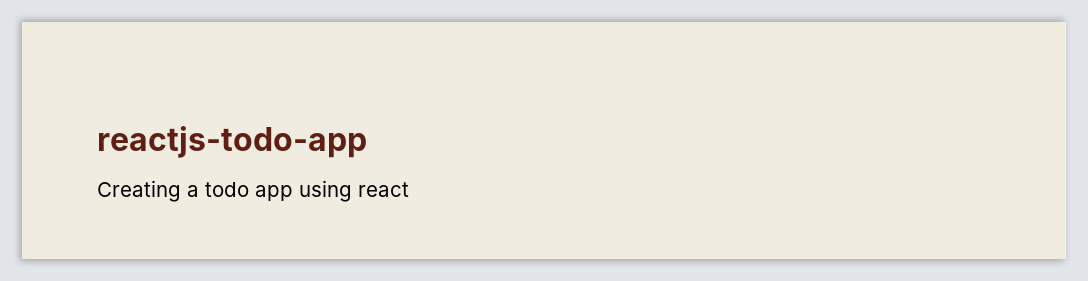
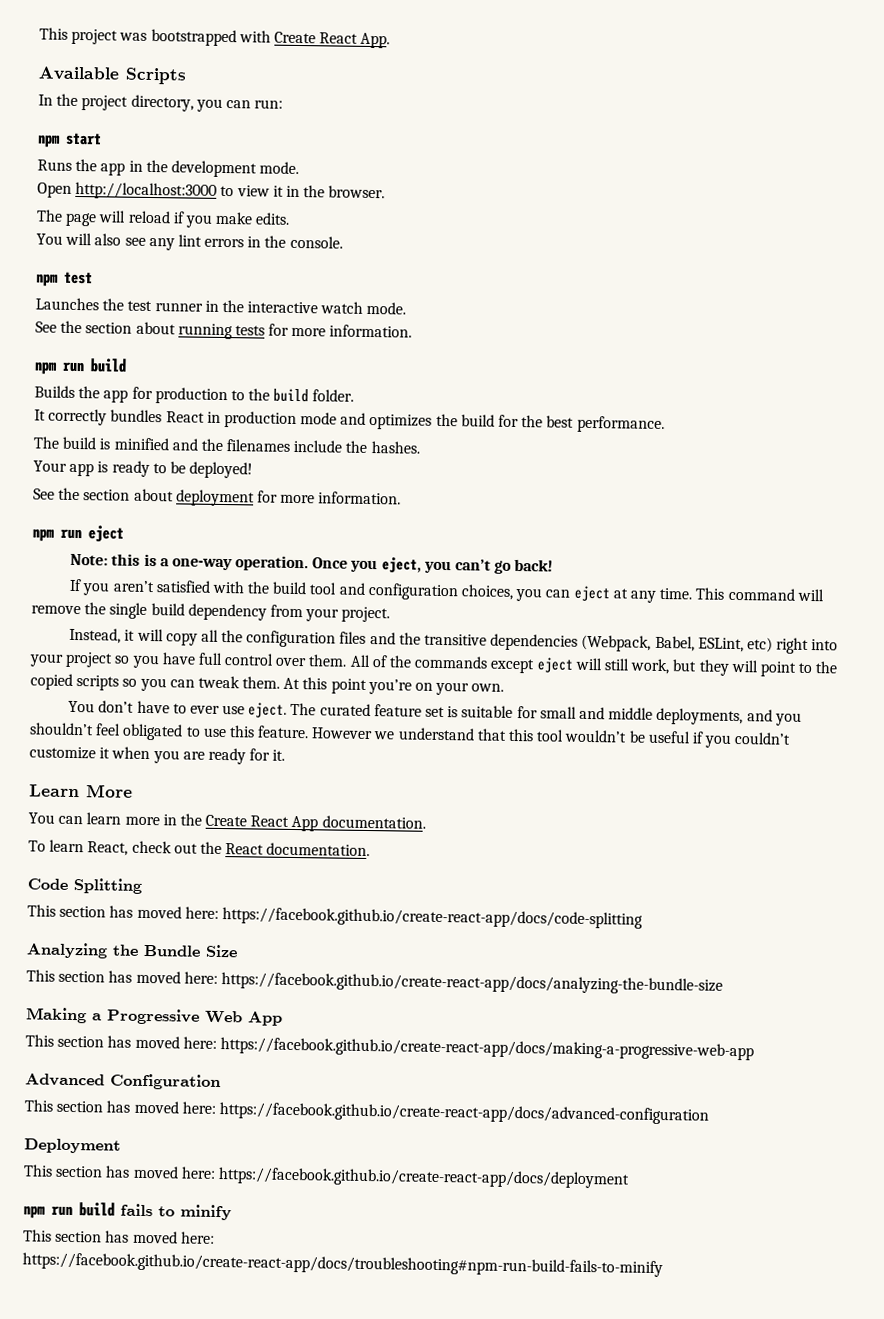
[97,126,367,158] [97,180,409,202] reactjs-todo-app // Creating a todo app using react -> [39,27,391,49] [38,66,187,85] [38,93,284,112] [37,132,102,148] [37,158,300,178] [37,181,386,200] [36,209,291,228] [36,232,343,251] [36,271,93,287] [35,297,407,315] [35,320,413,340] [34,358,127,375] [34,385,355,405] [34,408,665,434] [33,436,420,454] [33,460,254,479] [33,487,402,507] [32,525,124,543] [70,553,554,574] [69,578,824,603] [31,602,391,623] [69,627,839,654] [29,651,839,677] [30,673,505,696] [68,700,802,726] [29,722,792,748] [29,746,286,765] [29,784,133,798] [28,812,426,832] [28,839,371,857] [27,878,142,894] [27,904,643,929] [26,942,238,959] [26,969,723,995] [26,1007,283,1026] [25,1034,754,1061] [25,1073,221,1091] [24,1099,709,1125] [24,1138,121,1154] [23,1164,630,1189] [23,1202,232,1221] [23,1229,215,1244] [22,1252,663,1278] This project was bootstrapped with Create React App. // Available Scripts // In the project directory, you can run: // npm start // Runs the app in the development mode. // Open http://localhost:3000 to view it in the browser. // The page will reload if you make edits. // You will also see any lint errors in the console. // npm test // Launches the test runner in the interactive watch mode. // See the section about running tests for more information. // npm run build // Builds the app for production to the build folder. // It correctly bundles React in production mode and optimizes the build for the best performance. // The build is minified and the filenames include the hashes. // Your app is ready to be deployed! // See the section about deployment for more information. // npm run eject // Note: this is a one-way operation. Once you eject, you can’t go back! // If you aren’t satisfied with the build tool and configuration choices, you can eject at any time. This command will remove the single build dependency from your project. // Instead, it will copy all the configuration files and the transitive dependencies (Webpack, Babel, ESLint, etc) right into your project so you have full control over them. All of the commands except eject will still work, but they will point to the copied scripts so you can tweak them. At this point you’re on your own. // You don’t have to ever use eject. The curated feature set is suitable for small and middle deployments, and you shouldn’t feel obligated to use this feature. However we understand that this tool wouldn’t be useful if you couldn’t customize it when you are ready for it. // Learn More // You can learn more in the Create React App documentation. // To learn React, check out the React documentation. // Code Splitting // This section has moved here: https://facebook.github.io/create-react-app/docs/code-splitting // Analyzing the Bundle Size // This section has moved here: https://facebook.github.io/create-react-app/docs/analyzing-the-bundle-size // Making a Progressive Web App // This section has moved here: https://facebook.github.io/create-react-app/docs/making-a-progressive-web-app // Advanced Configuration // This section has moved here: https://facebook.github.io/create-react-app/docs/advanced-configuration // Deployment // This section has moved here: https://facebook.github.io/create-react-app/docs/deployment // npm run build fails to minify // This section has moved here: https://facebook.github.io/create-react-app/docs/troubleshooting#npm-run-build-fails-to-minify

